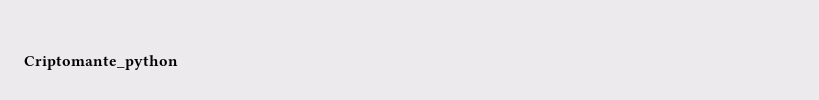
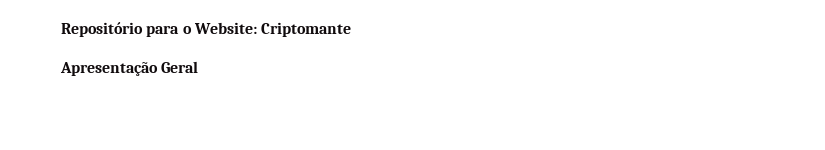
[24,55,178,70] Criptomante_python -> [61,22,352,37] [60,61,199,76] Repositório para o Website: Criptomante // Apresentação Geral

